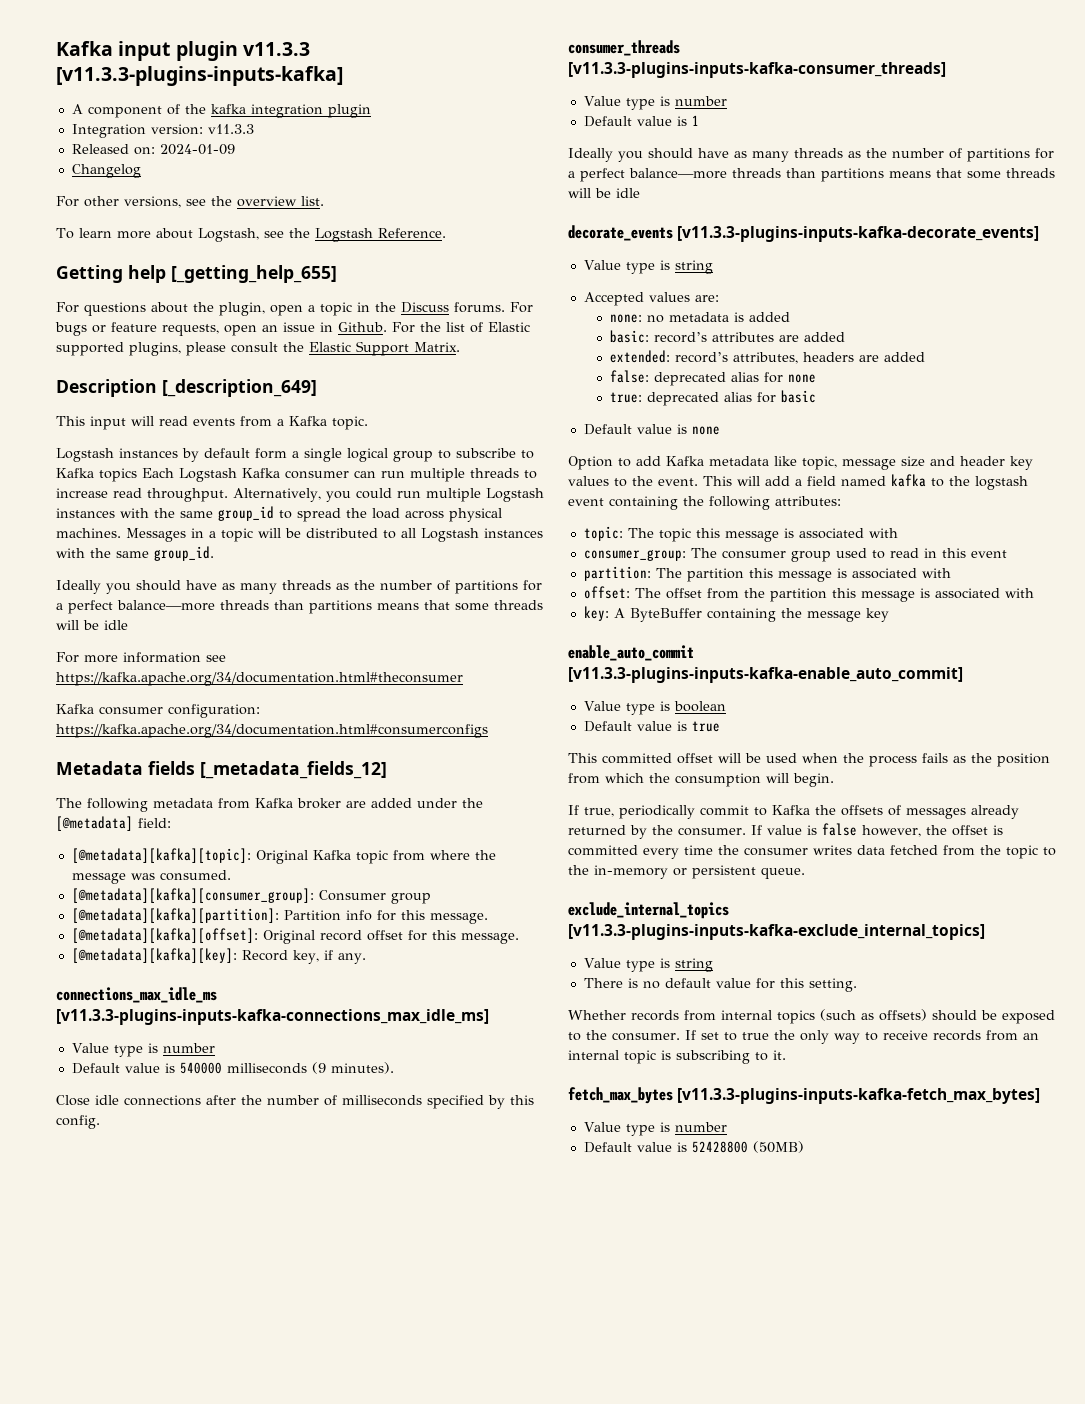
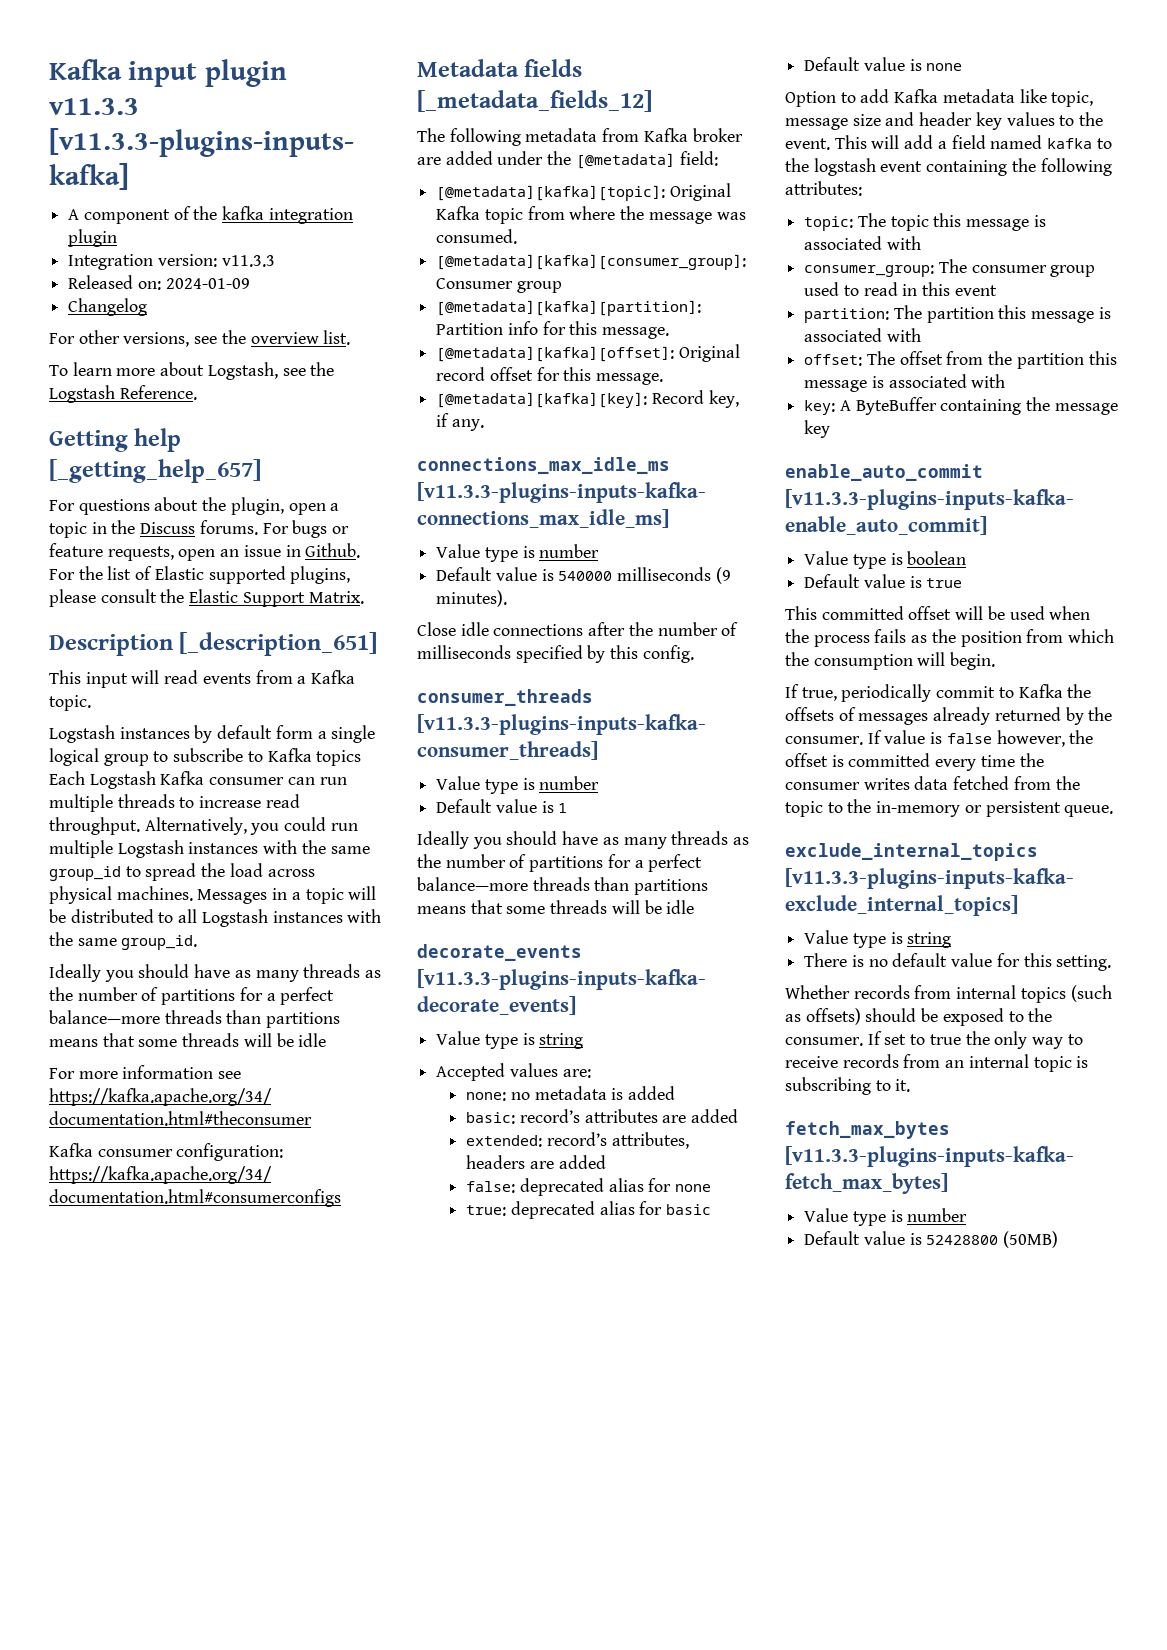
[171,265,337,283] [_getting_help_655] -> [49,459,261,483] [_getting_help_657]
[162,379,317,397] [_description_649] -> [179,632,378,656] [_description_651]

